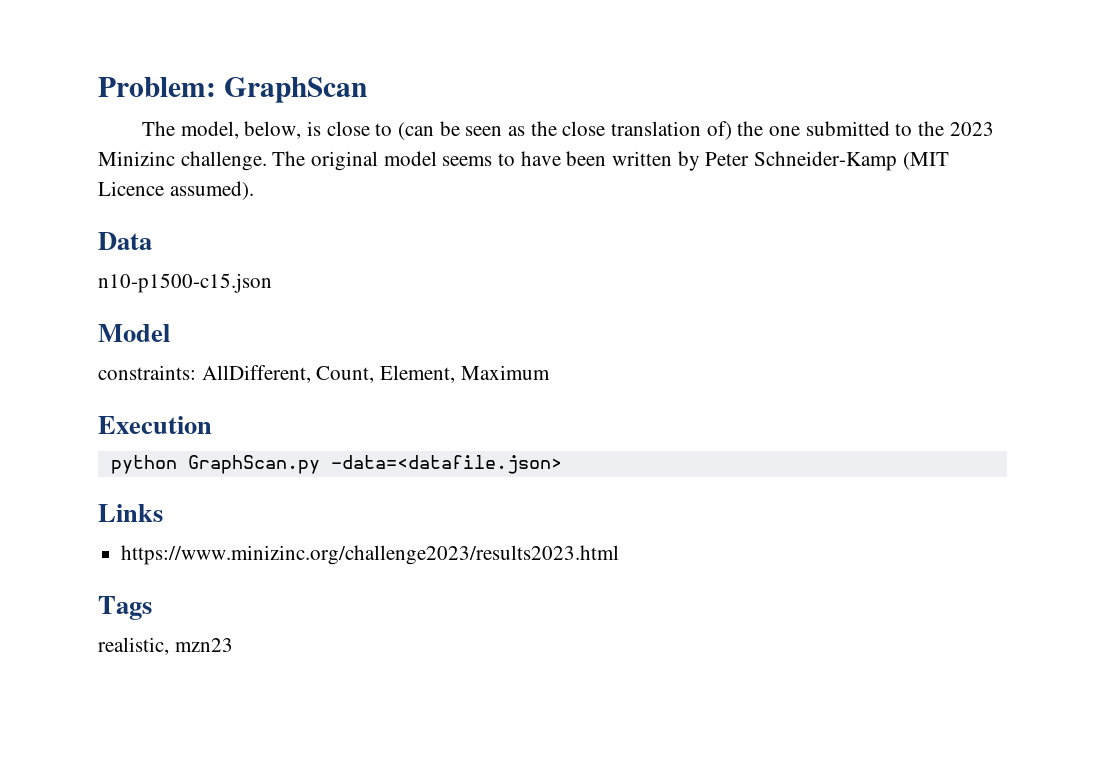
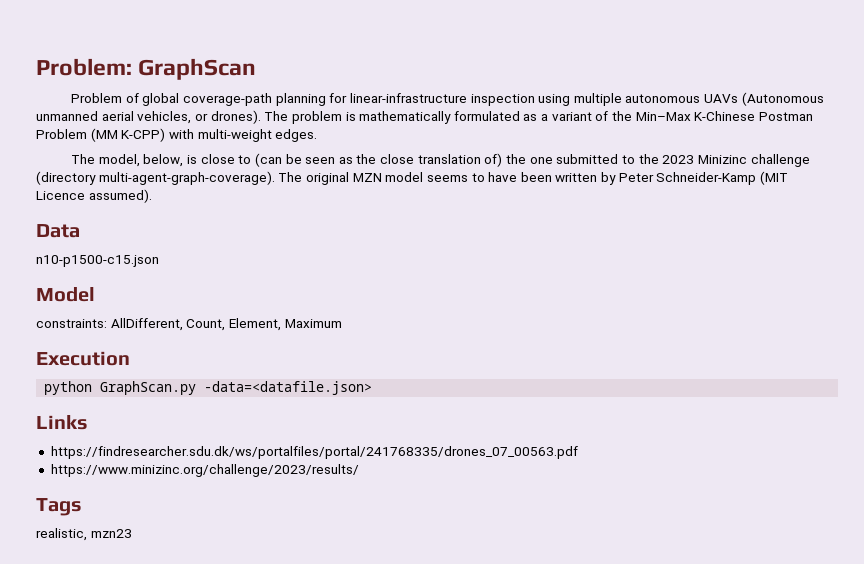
(367, 90) none -> [71,92,824,106] [36,110,813,124] [36,128,318,142] // Problem of global coverage-path planning for linear-infrastructure inspection using multiple autonomous UAVs (Autonomous unmanned aerial vehicles, or drones). The problem is mathematically formulated as a variant of the Min–Max K-Chinese Postman Problem (MM K-CPP) with multi-weight edges.
[180,151,267,171] challenge. -> [750,154,810,167] [36,171,275,185] challenge (directory multi-agent-graph-coverage).
(379, 161) none -> [352,173,382,182] MZN
[121,545,620,565] https://www.minizinc.org/challenge2023/results2023.html -> [50,446,578,459] [50,464,359,477] https://findresearcher.sdu.dk/ws/portalfiles/portal/241768335/drones_07_00563.pdf // https://www.minizinc.org/challenge/2023/results/

